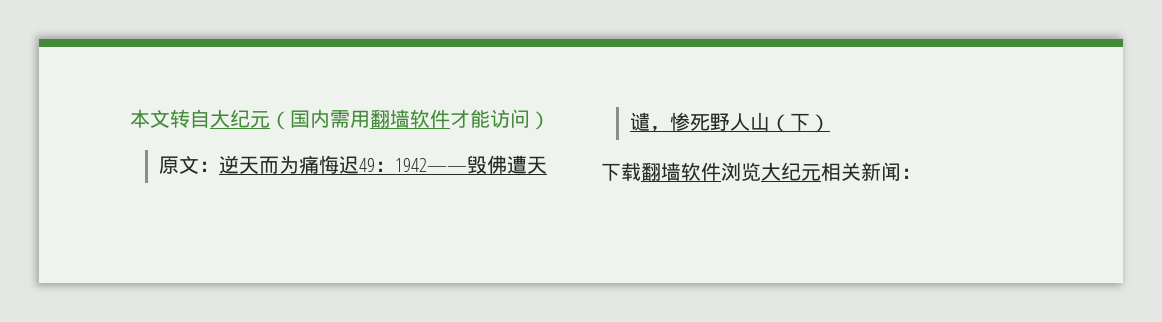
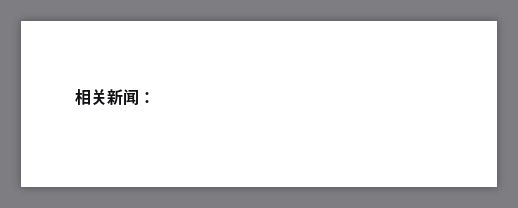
[130,109,550,130] [159,155,548,174] [630,112,831,133] [601,162,821,181] 本文转自大纪元（国内需用翻墙软件才能访问） // 原文：逆天而为痛悔迟49：1942——毁佛遭天谴，惨死野人山（下） // 下载翻墙软件浏览大纪元 -> (75, 97) none

